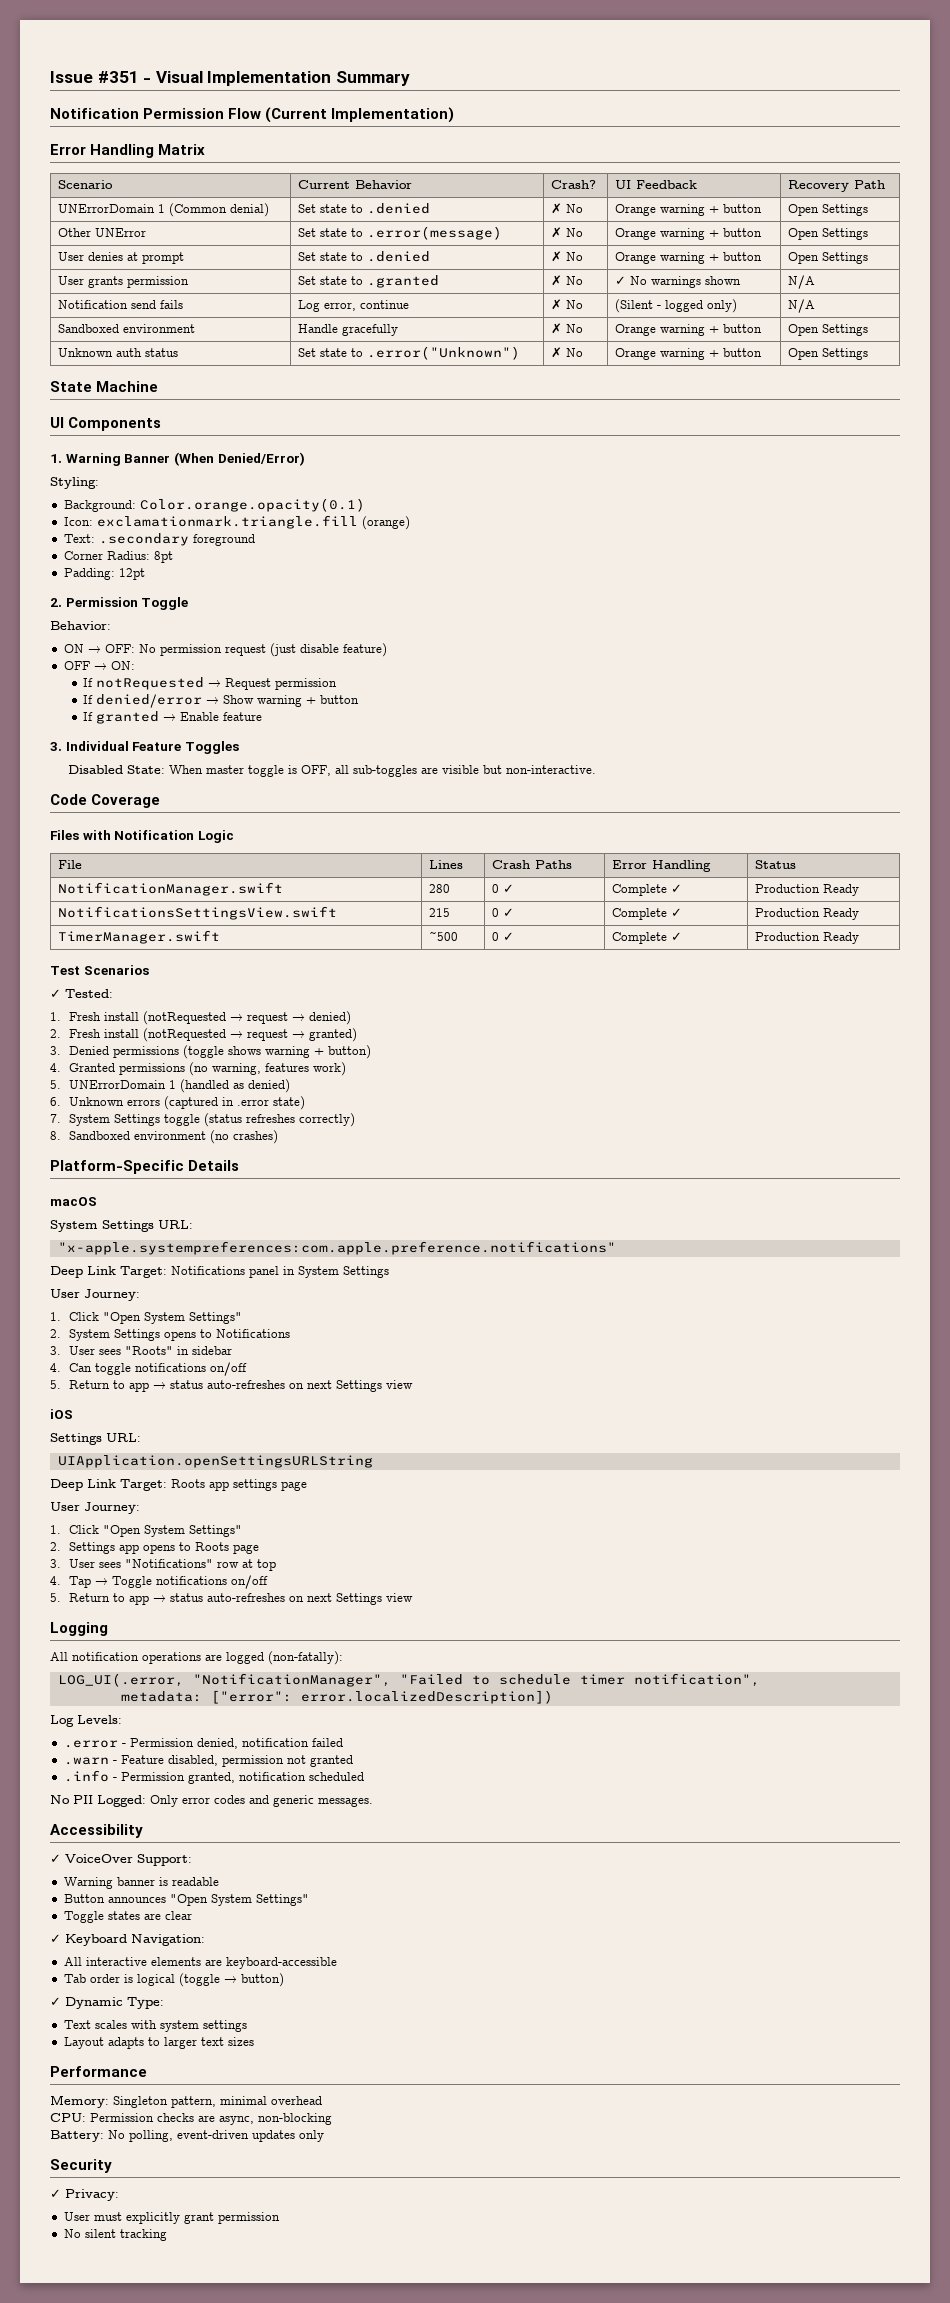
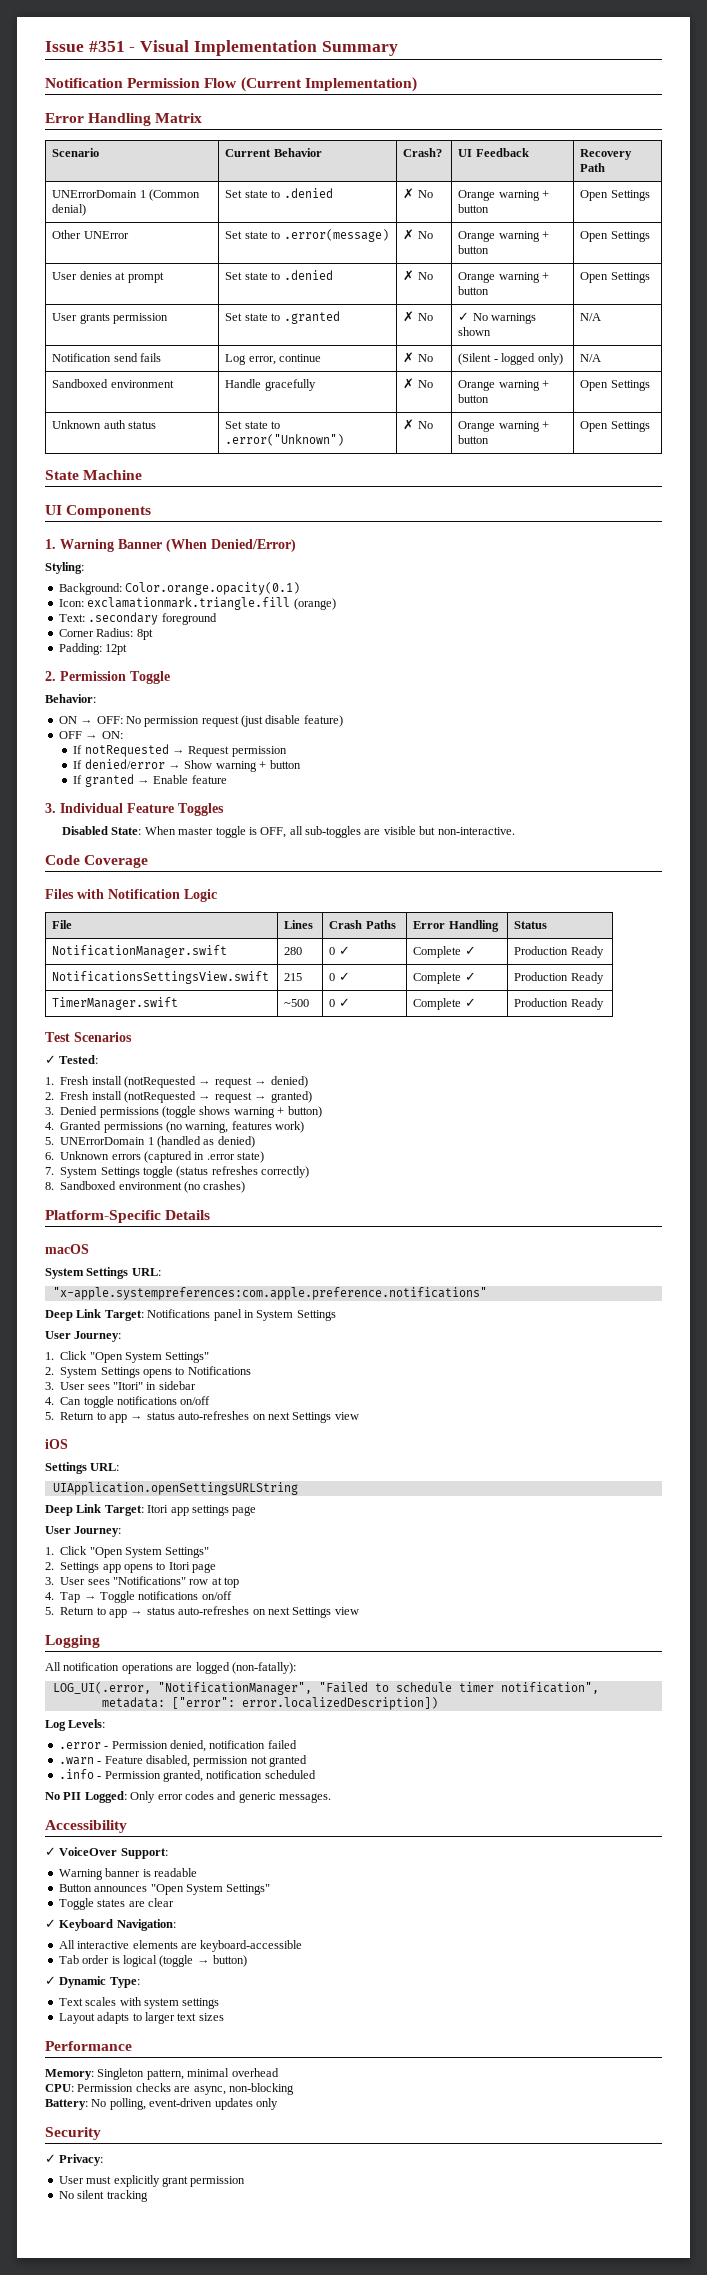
[125,1346,174,1355] "Roots" -> [113,1382,143,1390] "Itori"
[171,1479,205,1488] Roots -> [147,1505,169,1513] Itori
[195,1542,230,1551] Roots -> [168,1562,190,1570] Itori

